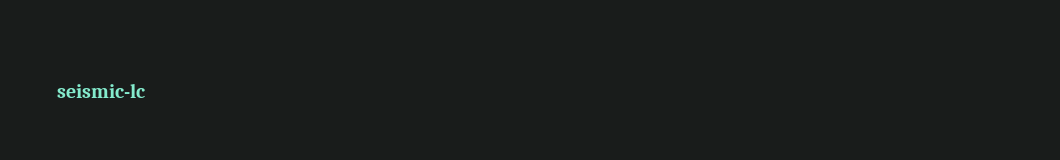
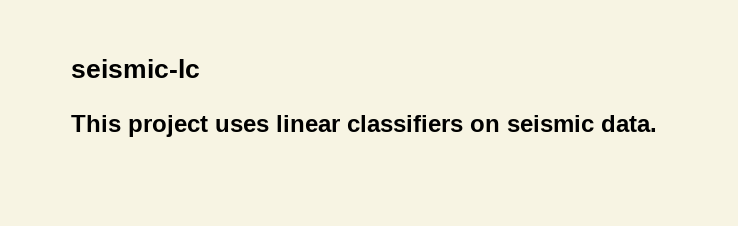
(145, 90) none -> [71,115,657,137] // This project uses linear classifiers on seismic data.

